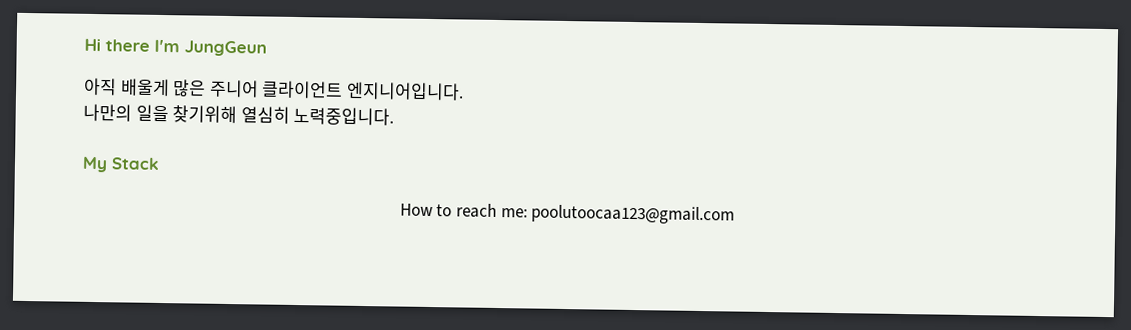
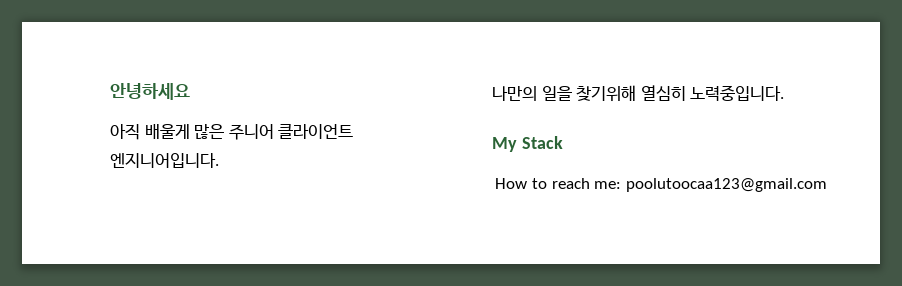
[84,38,267,57] Hi there I'm JungGeun -> [110,83,190,100] 안녕하세요

